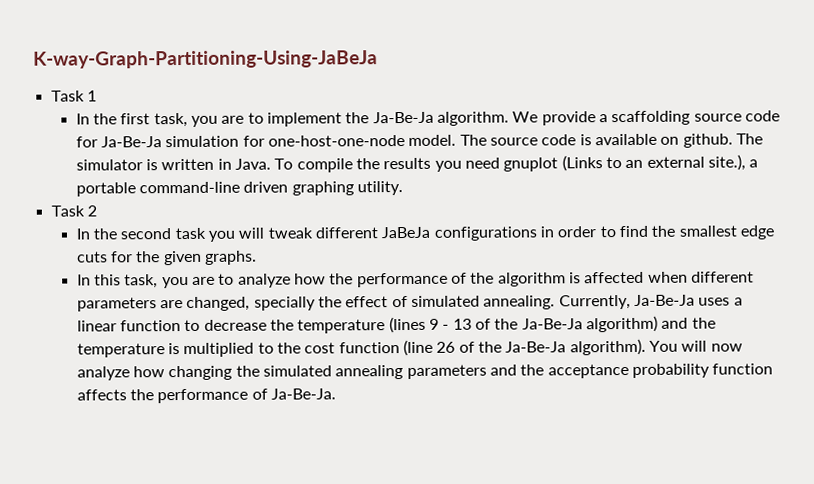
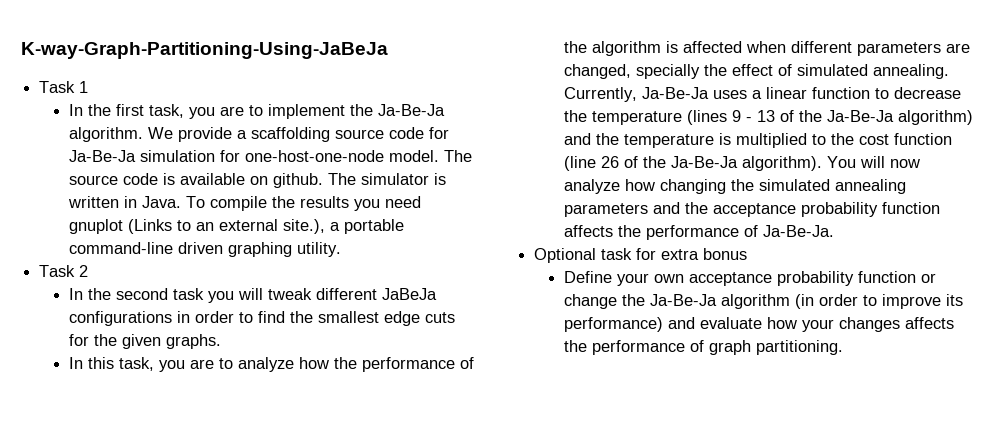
(336, 394) none -> [534,248,748,263] [564,271,937,286] [564,294,964,309] [564,317,955,332] [564,340,844,355] // Optional task for extra bonus // Define your own acceptance probability function or change the Ja-Be-Ja algorithm (in order to improve its performance) and evaluate how your changes affects the performance of graph partitioning.

